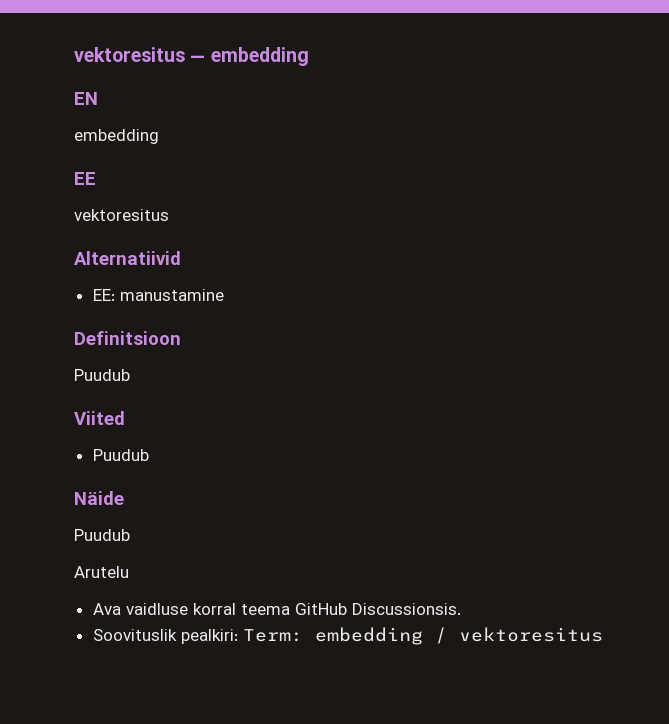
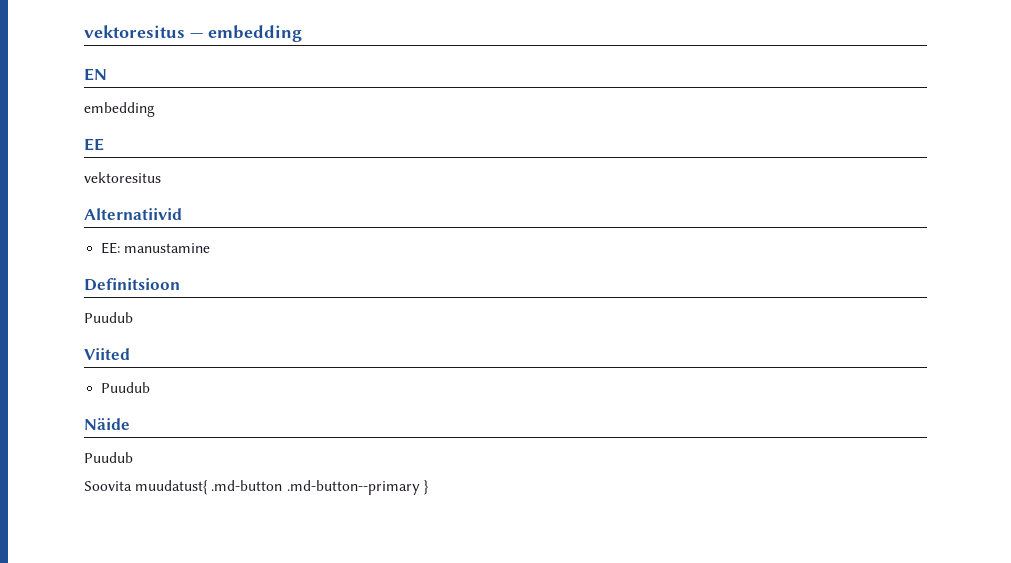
[74,566,129,578] [92,603,461,615] [92,627,603,645] Arutelu // Ava vaidluse korral teema GitHub Discussionsis. // Soovituslik pealkiri: Term: embedding / vektoresitus -> [84,480,429,495] Soovita muudatust{ .md-button .md-button--primary }

